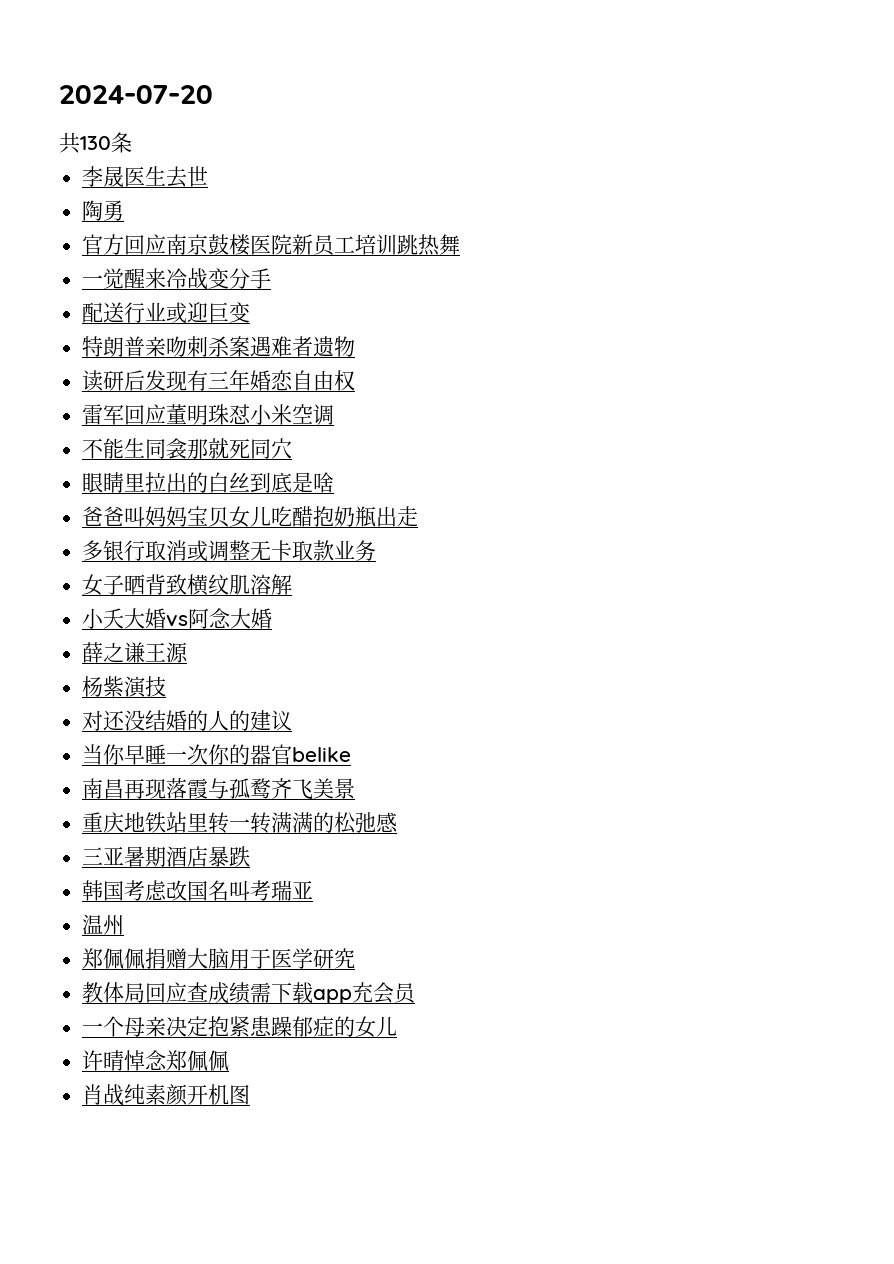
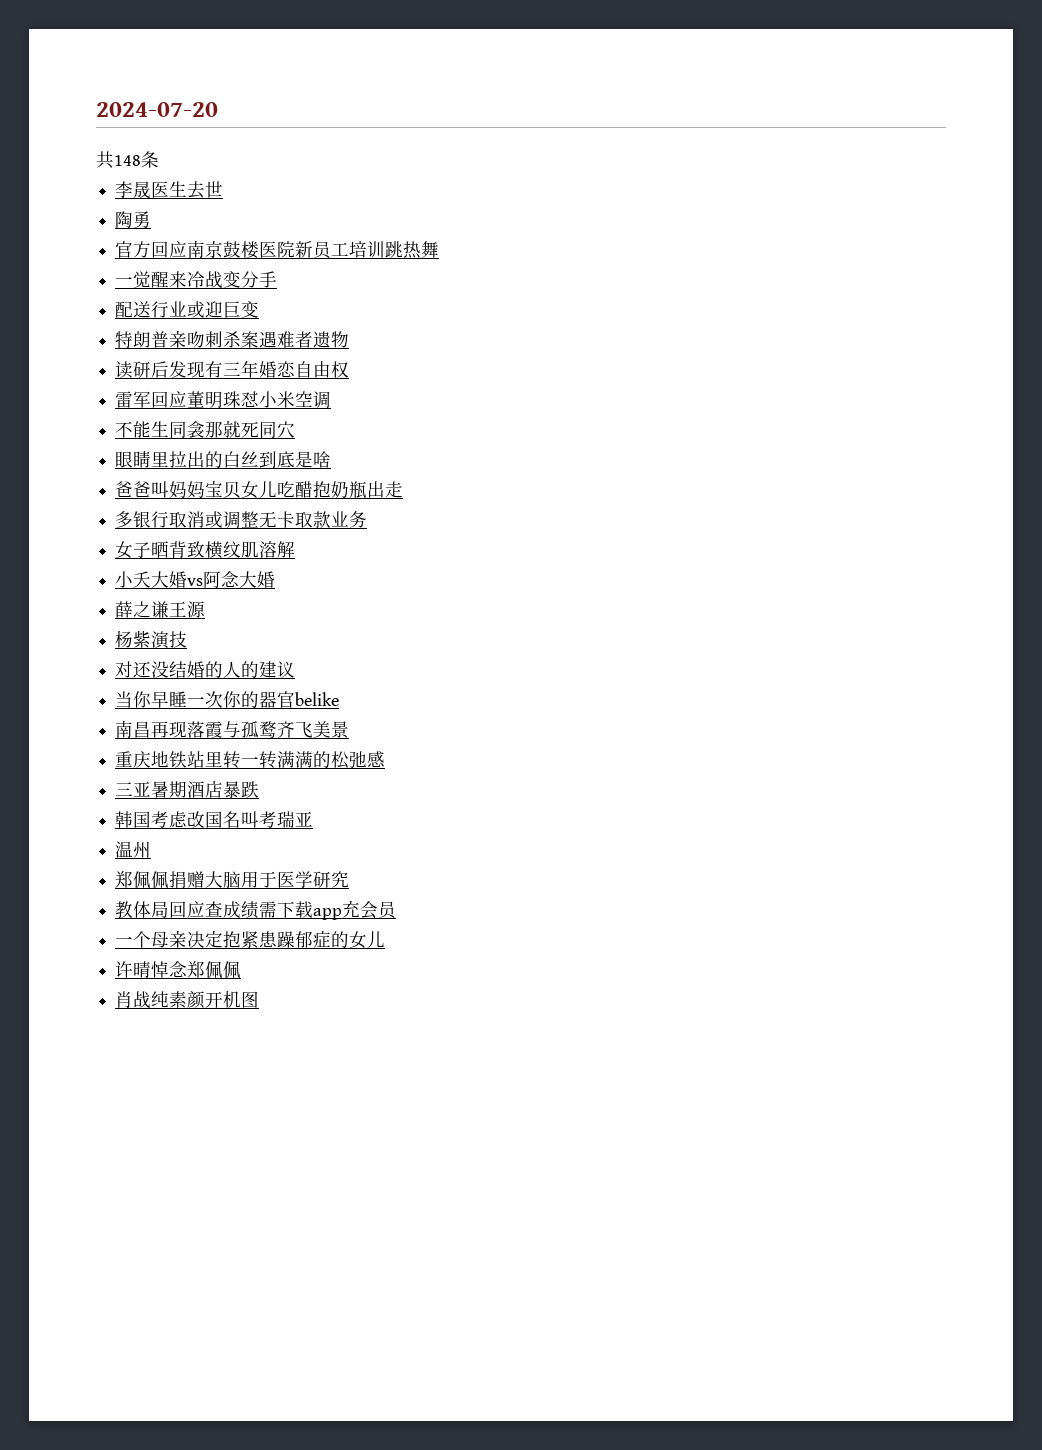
[80,136,111,150] 130 -> [114,155,141,166] 148

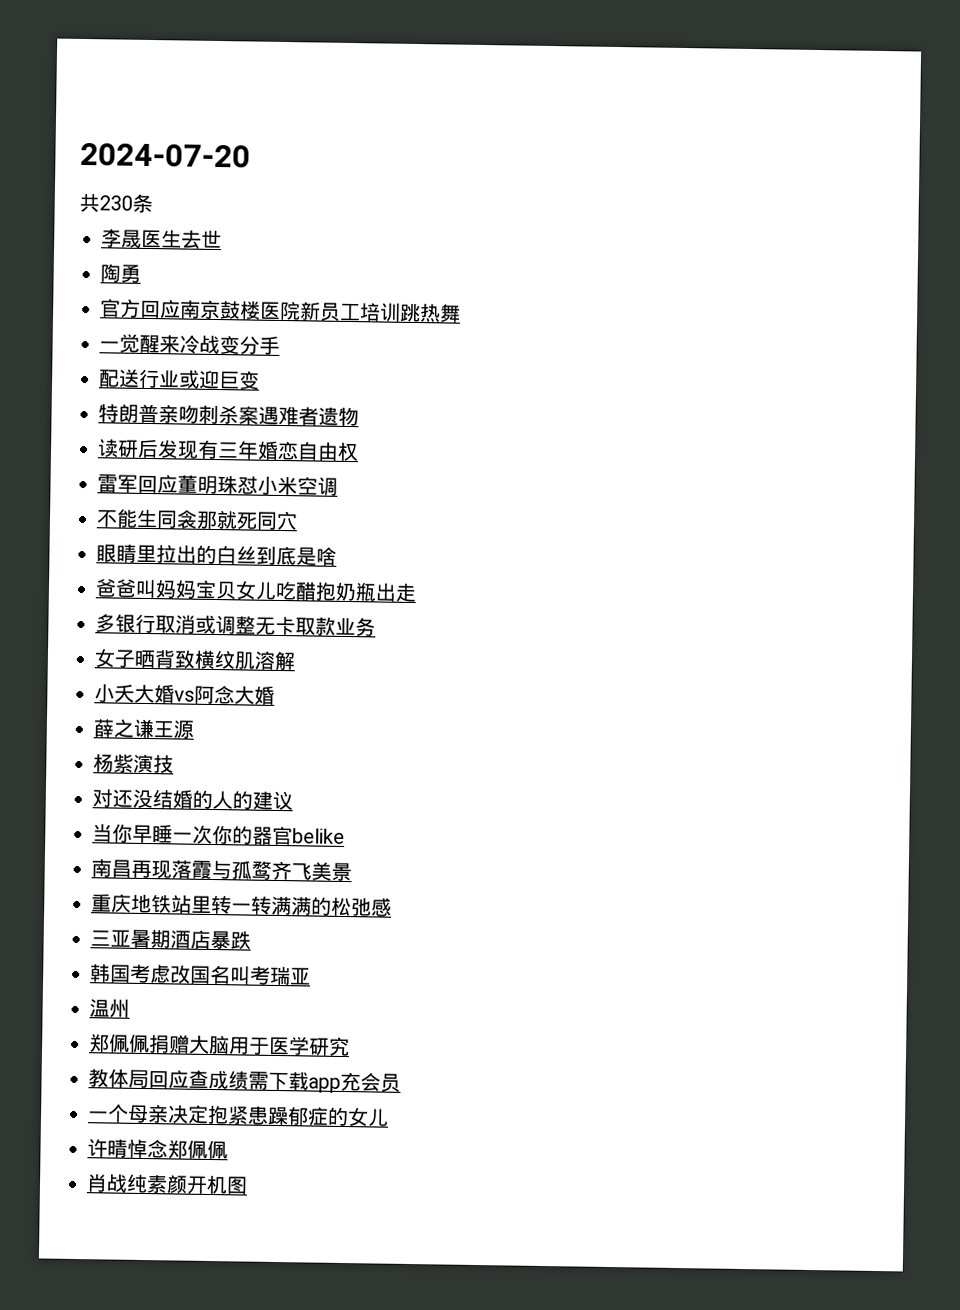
[114,155,141,166] 148 -> [99,195,133,211] 230

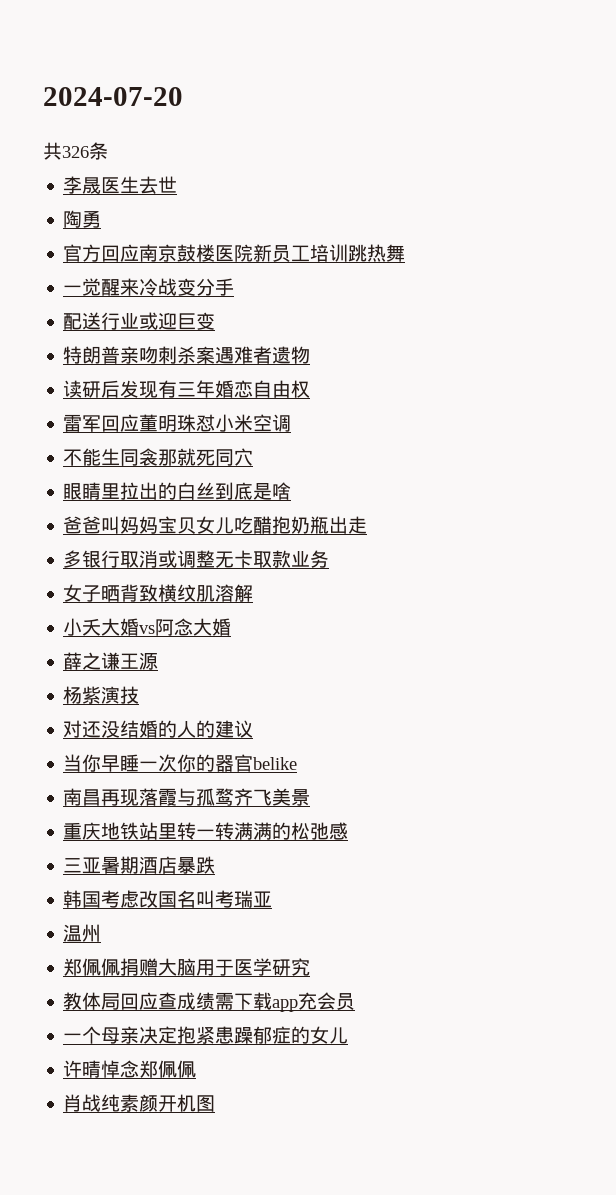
[99,195,133,211] 230 -> [62,146,89,158] 326

